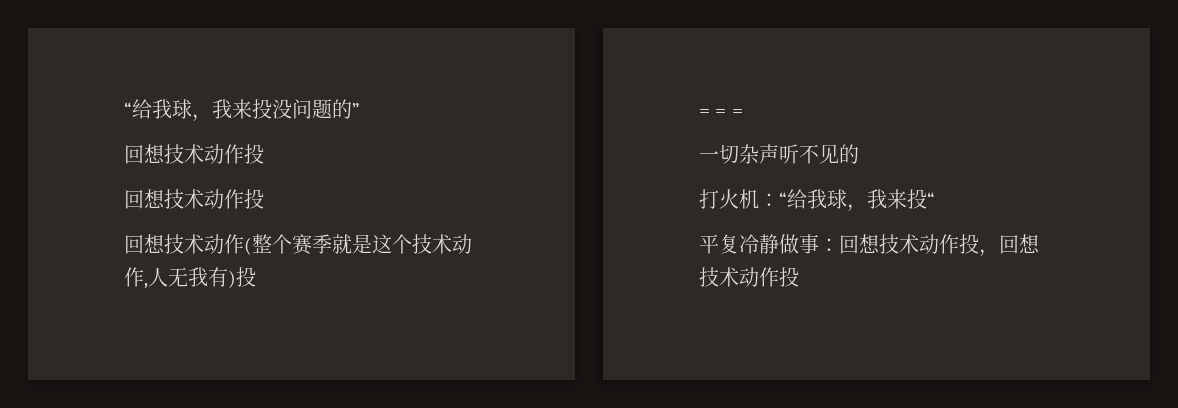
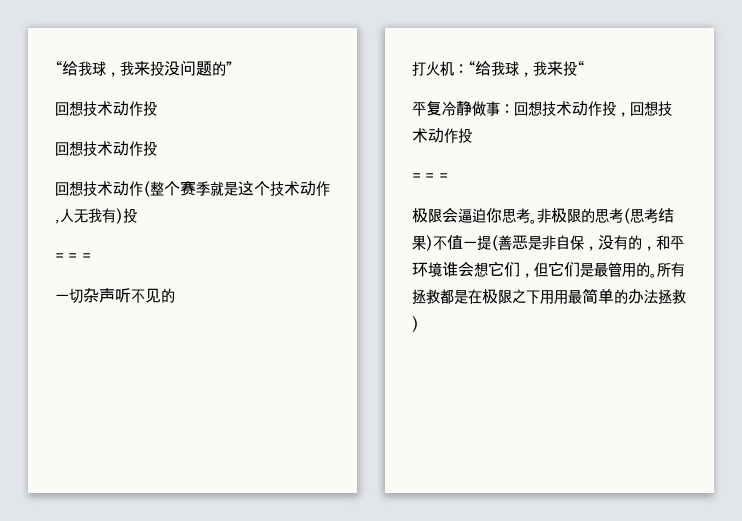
(799, 277) none -> [412,173,448,181] [412,207,674,224] [412,235,684,251] [412,261,685,278] [412,288,686,305] [412,316,419,332] // = = = // 极限会逼迫你思考。非极限的思考(思考结果)不值一提(善恶是非自保，没有的，和平环境谁会想它们，但它们是最管用的。所有拯救都是在极限之下用用最简单的办法拯救)

